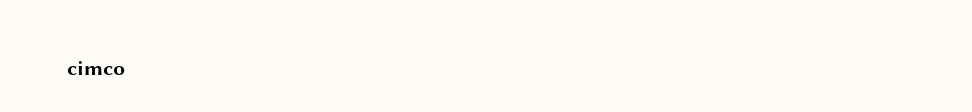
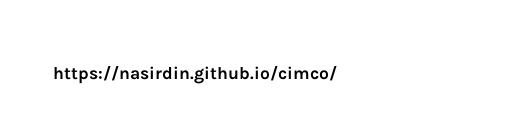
[67,61,125,75] cimco -> [53,65,337,84] https://nasirdin.github.io/cimco/

